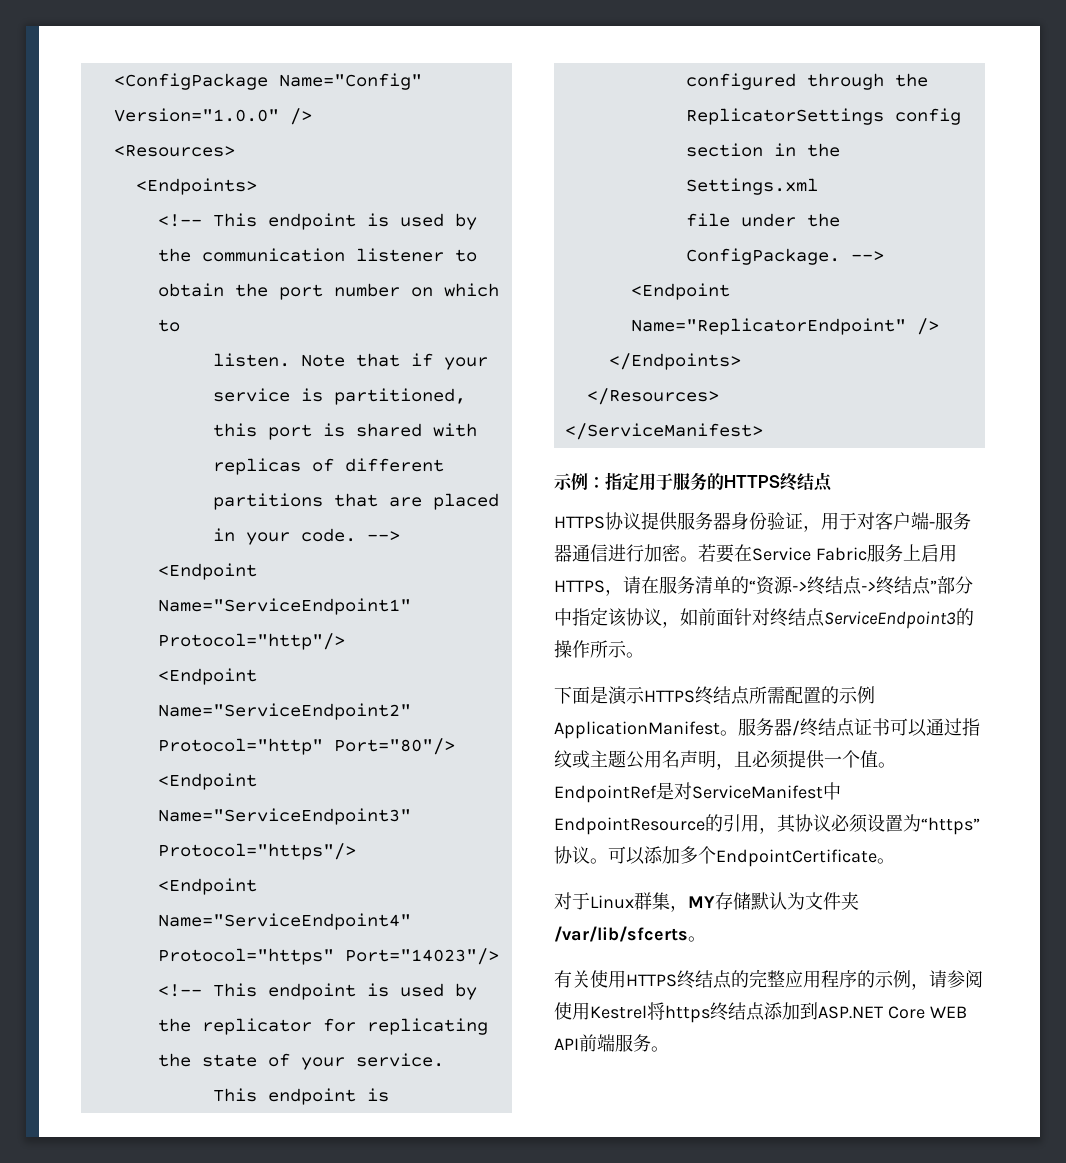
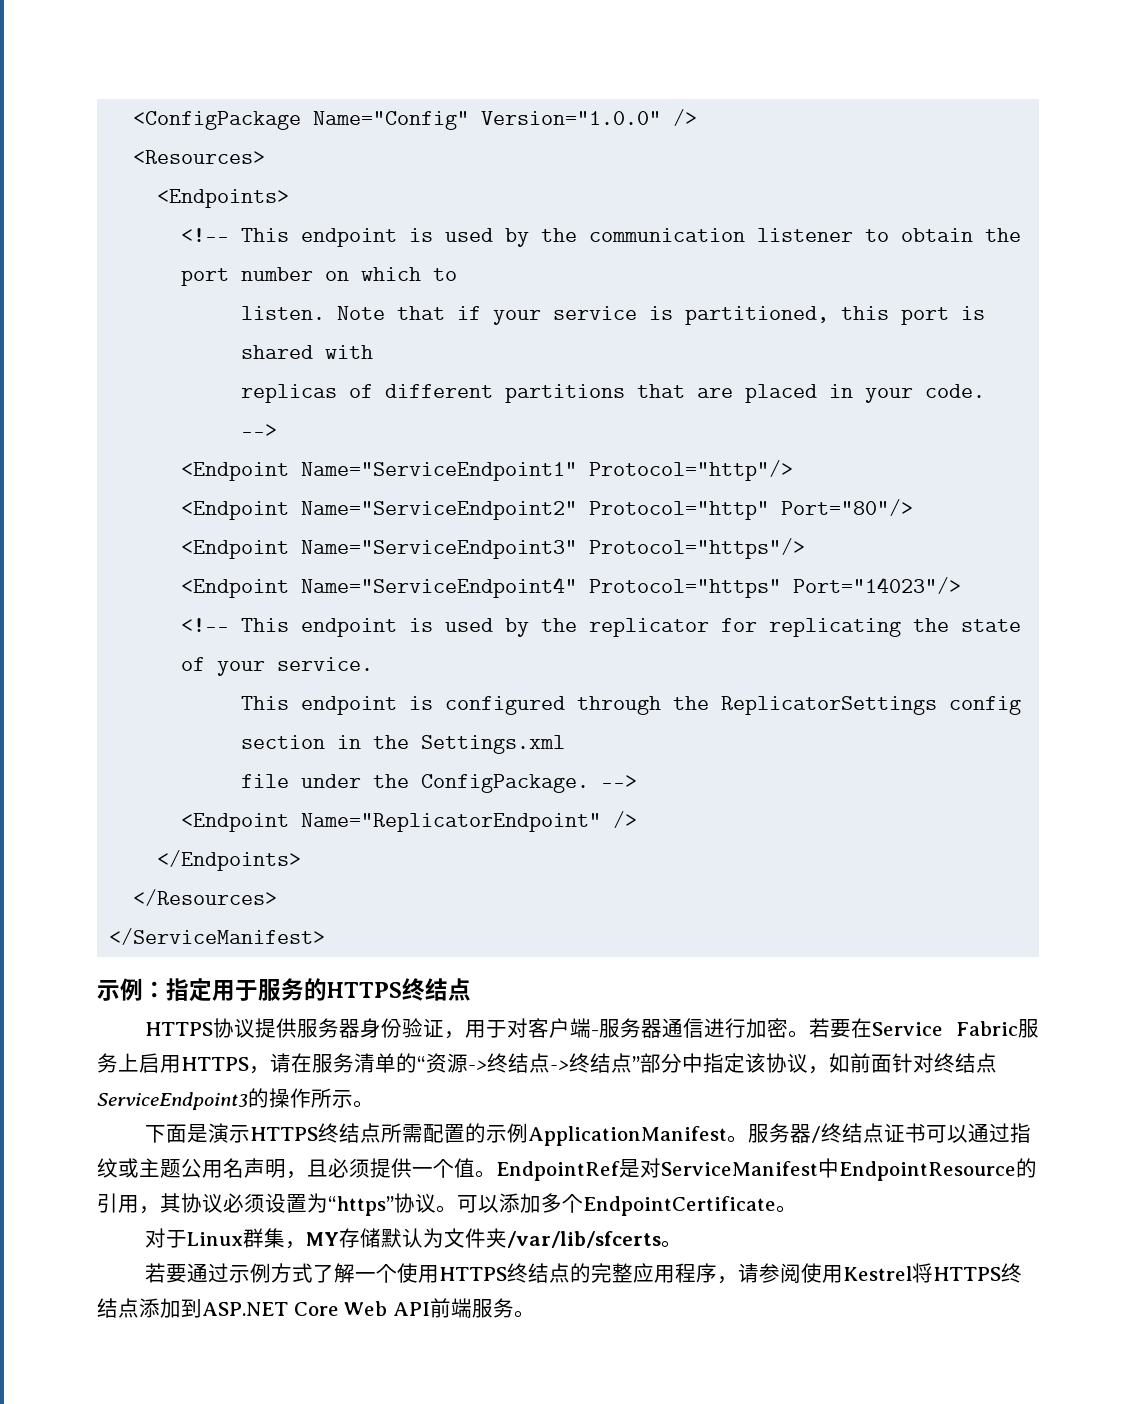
[554,970,590,988] 有关 -> [145,1263,398,1283] 若要通过示例方式了解一个
[857,970,911,988] 的示例 -> (718, 1273) none
[665,1005,710,1023] https -> [933,1267,1002,1281] HTTPS
[929,1006,967,1018] WEB -> [344,1301,388,1316] Web

